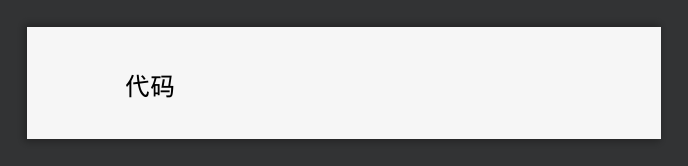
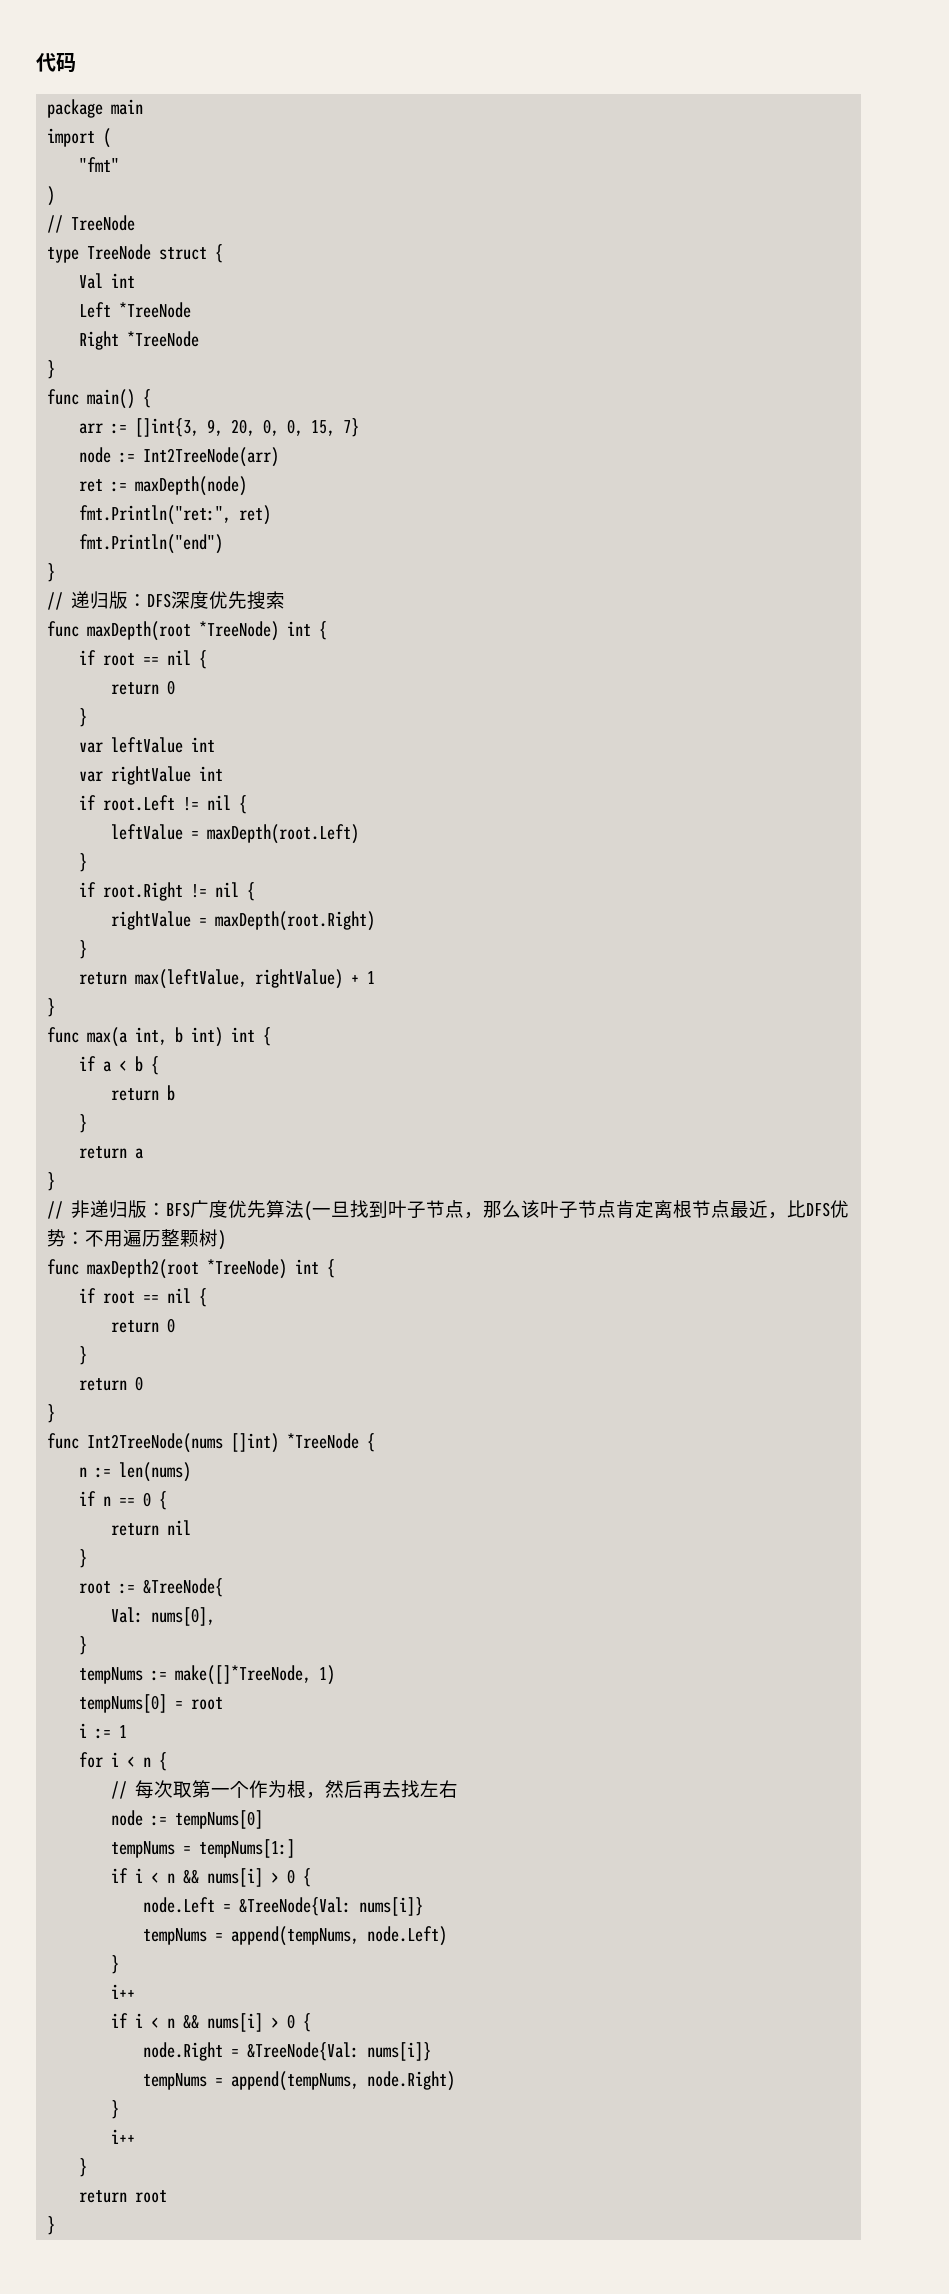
(175, 86) none -> [46,99,143,118] [46,128,111,148] [78,157,119,172] [46,186,55,206] [46,215,135,233] [46,244,223,263] [78,273,135,289] [78,302,191,318] [78,331,199,350] [46,360,55,379] [46,389,151,409] [78,418,359,437] [78,447,279,467] [78,476,247,496] [78,505,271,525] [78,534,223,554] [46,563,55,582] [46,591,285,610] [46,621,327,641] [78,650,207,669] [110,680,175,695] [78,708,87,727] [78,737,215,753] [78,766,223,785] [78,795,247,814] [110,824,359,844] [78,853,87,872] [78,882,255,901] [110,911,375,931] [78,940,87,959] [78,969,375,989] [46,998,55,1017] [46,1027,271,1047] [78,1056,159,1075] [110,1085,175,1101] [78,1114,87,1133] [78,1146,143,1159] [46,1172,55,1191] [46,1200,849,1221] [46,1229,226,1250] [46,1259,335,1279] [78,1288,207,1307] [110,1318,175,1333] [78,1346,87,1365] [78,1376,143,1391] [46,1404,55,1423] [46,1433,375,1453] [78,1462,191,1482] [78,1491,167,1510] [110,1520,191,1536] [78,1549,87,1568] [78,1578,223,1597] [110,1607,215,1626] [78,1636,87,1655] [78,1665,335,1685] [78,1694,223,1713] [78,1723,127,1739] [78,1752,167,1771] [110,1780,458,1799] [110,1810,263,1829] [110,1839,295,1858] [110,1868,311,1887] [142,1897,423,1916] [142,1926,447,1946] [110,1955,119,1974] [110,1984,135,1999] [110,2013,311,2032] [142,2042,431,2061] [142,2071,455,2091] [110,2100,119,2119] [110,2129,135,2144] [78,2158,87,2177] [78,2190,167,2203] [46,2216,55,2235] // package main // import ( // "fmt" // ) // // TreeNode // type TreeNode struct { // Val int // Left *TreeNode // Right *TreeNode // } // func main() { // arr := []int{3, 9, 20, 0, 0, 15, 7} // node := Int2TreeNode(arr) // ret := maxDepth(node) // fmt.Println("ret:", ret) // fmt.Println("end") // } // // 递归版：DFS深度优先搜索 // func maxDepth(root *TreeNode) int { // if root == nil { // return 0 // } // var leftValue int // var rightValue int // if root.Left != nil { // leftValue = maxDepth(root.Left) // } // if root.Right != nil { // rightValue = maxDepth(root.Right) // } // return max(leftValue, rightValue) + 1 // } // func max(a int, b int) int { // if a < b { // return b // } // return a // } // // 非递归版：BFS广度优先算法(一旦找到叶子节点，那么该叶子节点肯定离根节点最近，比DFS优势：不用遍历整颗树) // func maxDepth2(root *TreeNode) int { // if root == nil { // return 0 // } // return 0 // } // func Int2TreeNode(nums []int) *TreeNode { // n := len(nums) // if n == 0 { // return nil // } // root := &TreeNode{ // Val: nums[0], // } // tempNums := make([]*TreeNode, 1) // tempNums[0] = root // i := 1 // for i < n { // // 每次取第一个作为根，然后再去找左右 // node := tempNums[0] // tempNums = tempNums[1:] // if i < n && nums[i] > 0 { // node.Left = &TreeNode{Val: nums[i]} // tempNums = append(tempNums, node.Left) // } // i++ // if i < n && nums[i] > 0 { // node.Right = &TreeNode{Val: nums[i]} // tempNums = append(tempNums, node.Right) // } // i++ // } // return root // }

